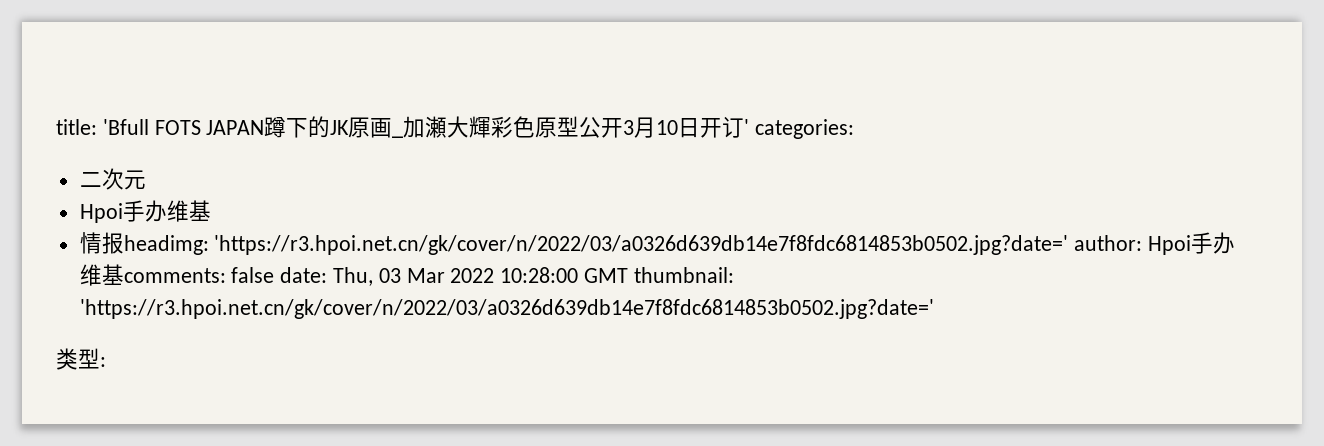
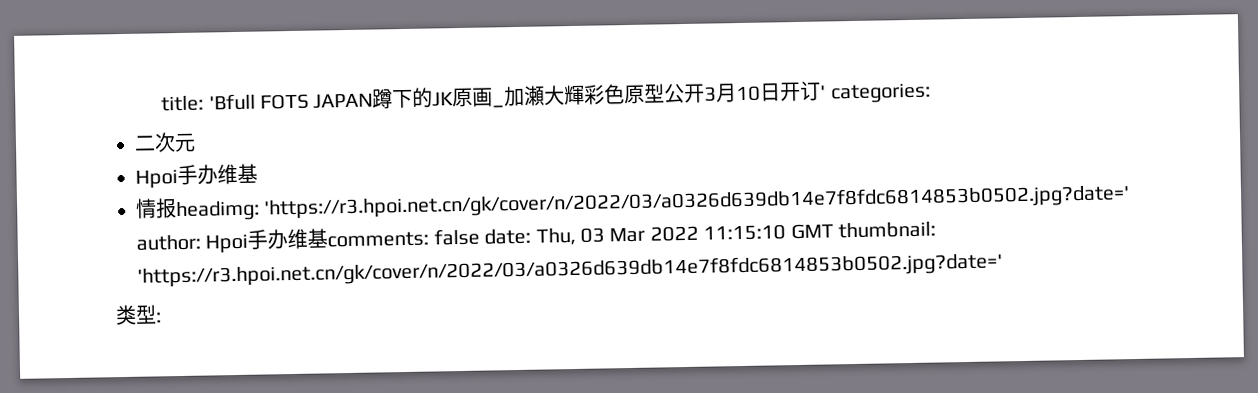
[500,267,579,283] 10:28:00 -> [703,224,787,241] 11:15:10

